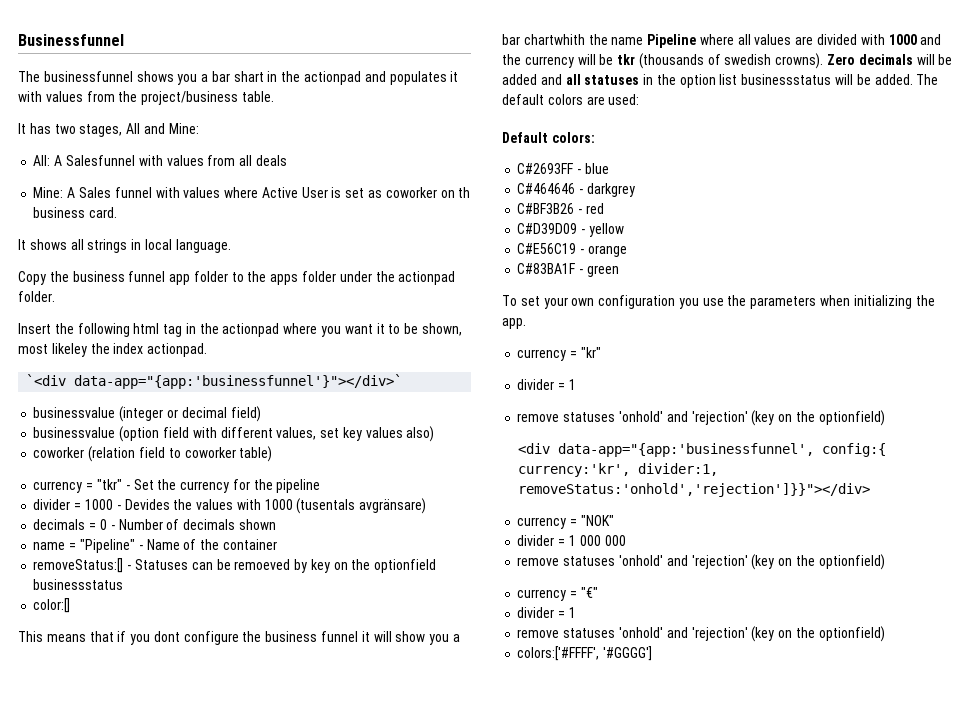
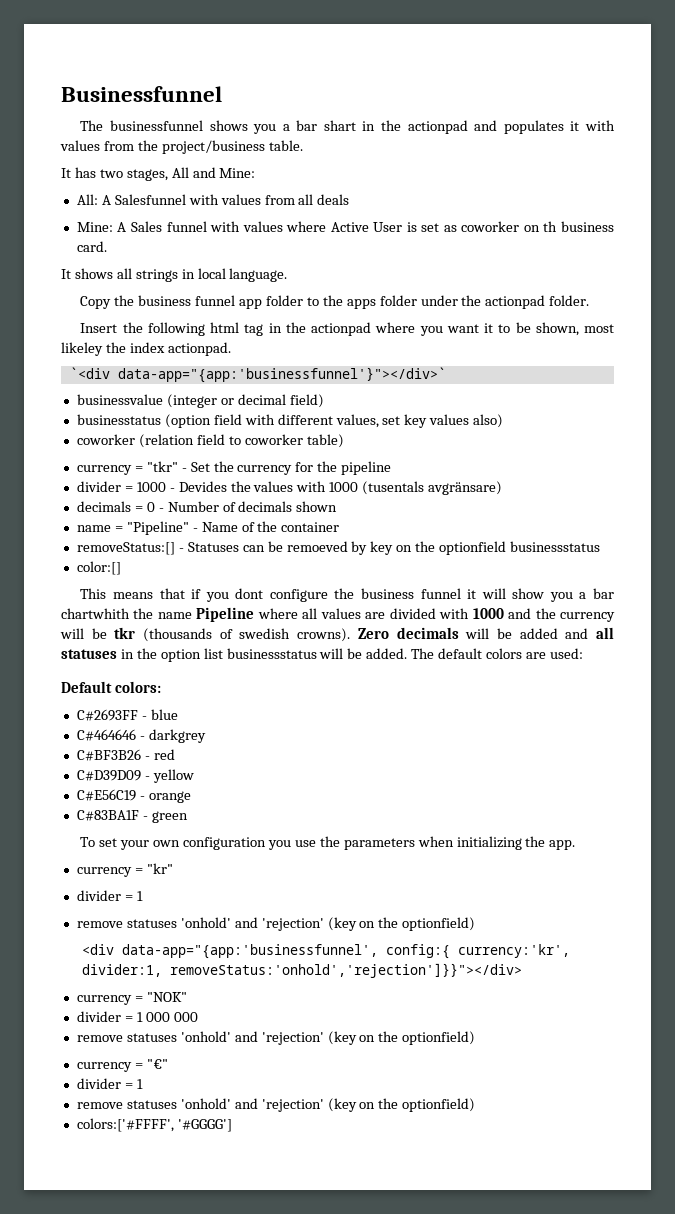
[33,427,116,438] businessvalue -> [76,414,161,425] businesstatus

